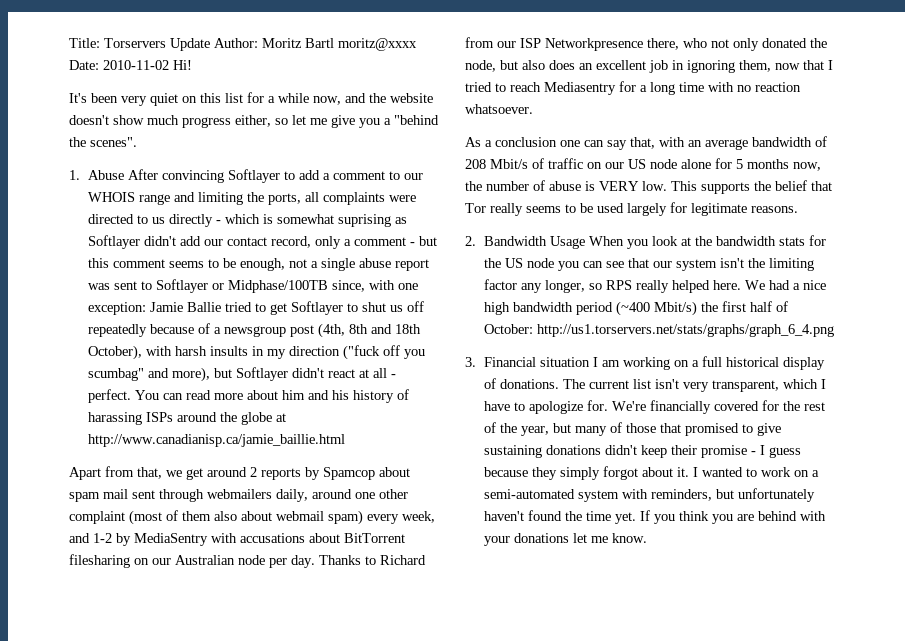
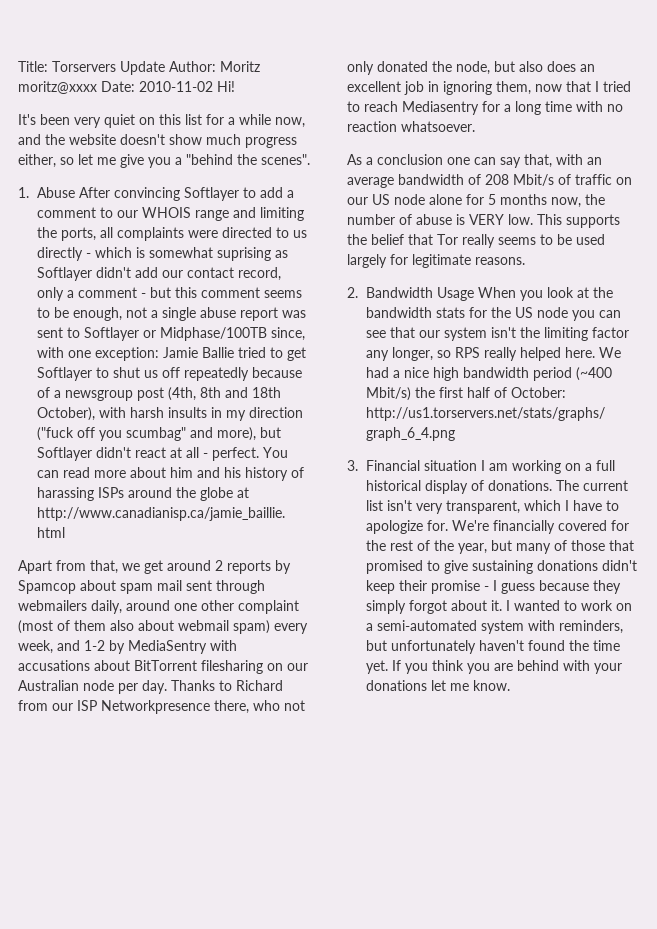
[305,38,334,48] Bartl -> (260, 66) none

